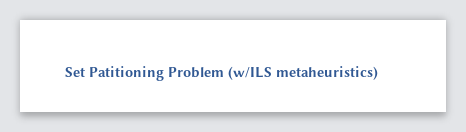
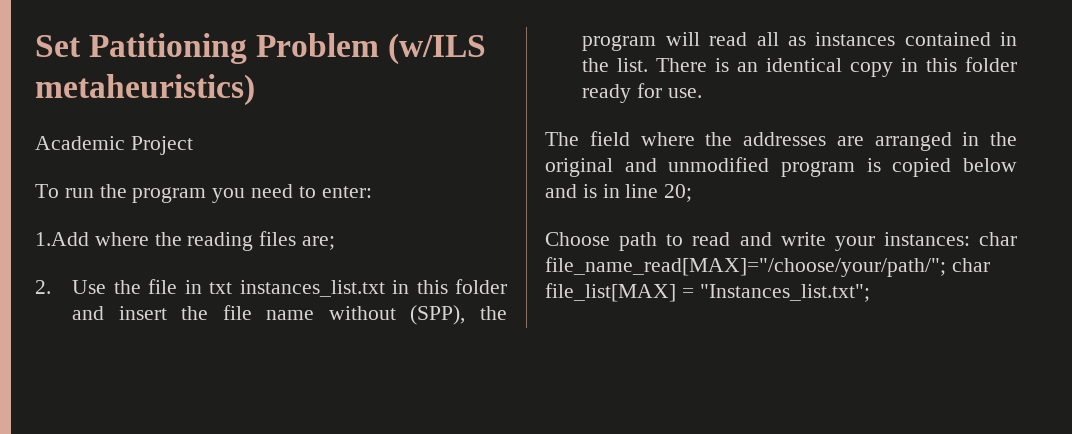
(378, 73) none -> [35,136,193,155] [35,184,372,203] [35,231,336,251] [35,279,507,297] [72,305,507,325] [582,32,1017,51] [582,57,1017,77] [582,83,702,103] [545,131,1017,151] [545,157,1017,177] [545,184,693,202] [545,232,1017,251] [545,257,990,277] [545,283,870,302] // Academic Project // To run the program you need to enter: // 1.Add where the reading files are; // 2. Use the file in txt instances_list.txt in this folder and insert the file name without (SPP), the program will read all as instances contained in the list. There is an identical copy in this folder ready for use. // The field where the addresses are arranged in the original and unmodified program is copied below and is in line 20; // Choose path to read and write your instances: char file_name_read[MAX]="/choose/your/path/"; char file_list[MAX] = "Instances_list.txt";

